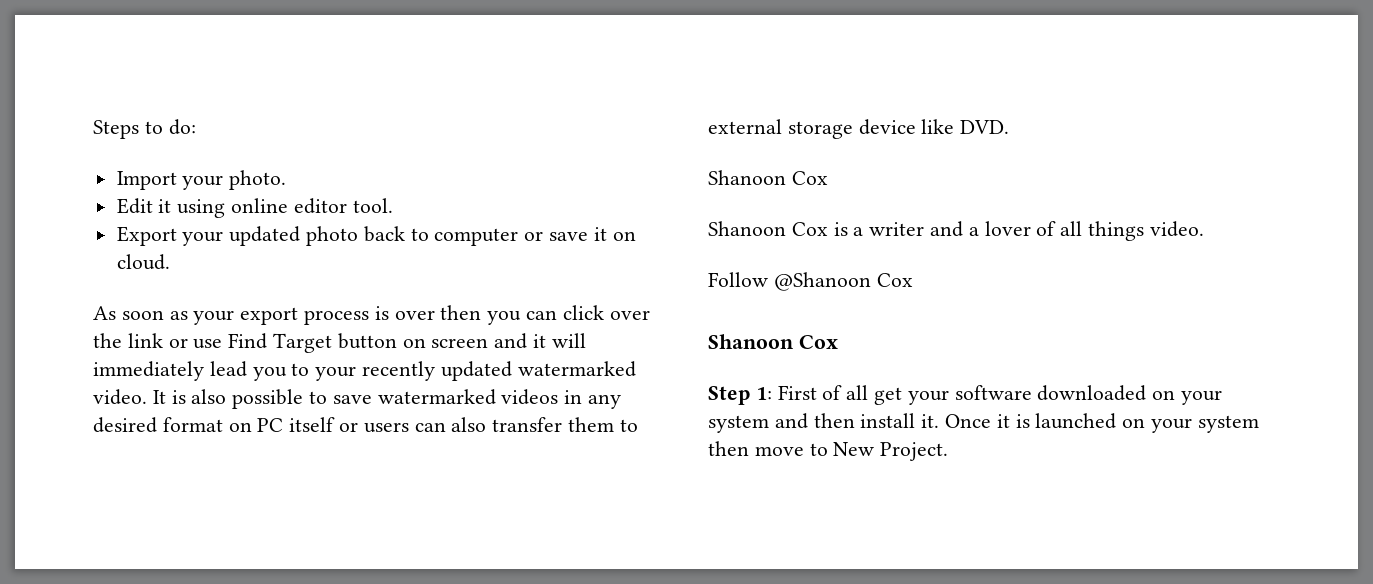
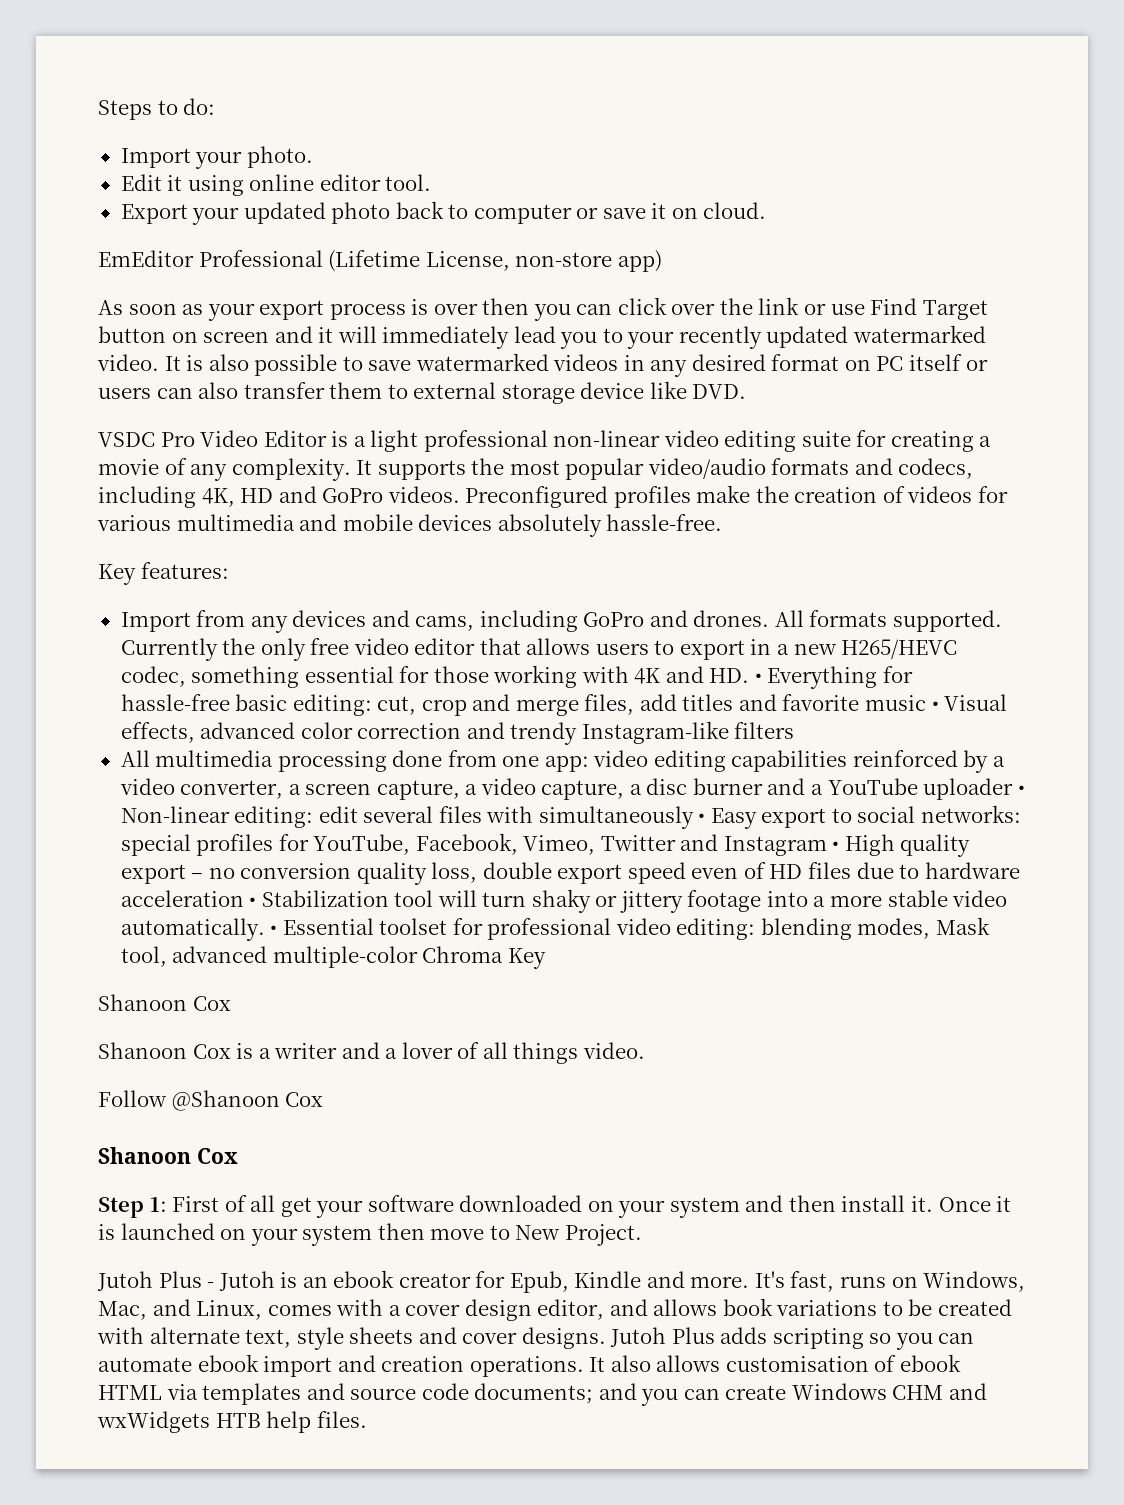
(170, 262) none -> [98,250,662,272] // EmEditor Professional (Lifetime License, non-store app)
(1010, 127) none -> [98,430,992,452] [98,458,974,481] [98,485,1008,508] [97,514,723,537] [98,562,229,585] [120,610,1002,633] [120,638,958,661] [120,665,913,689] [120,694,1008,716] [120,721,795,745] [120,750,1005,773] [119,778,1025,800] [120,805,1021,829] [120,833,971,857] [120,862,1020,885] [120,889,1008,913] [120,917,990,941] [120,946,546,969] // VSDC Pro Video Editor is a light professional non-linear video editing suite for creating a movie of any complexity. It supports the most popular video/audio formats and codecs, including 4K, HD and GoPro videos. Preconfigured profiles make the creation of videos for various multimedia and mobile devices absolutely hassle-free. // Key features: // Import from any devices and cams, including GoPro and drones. All formats supported. Сurrently the only free video editor that allows users to export in a new H265/HEVC codec, something essential for those working with 4K and HD. • Everything for hassle-free basic editing: cut, crop and merge files, add titles and favorite music • Visual effects, advanced color correction and trendy Instagram-like filters // All multimedia processing done from one app: video editing capabilities reinforced by a video converter, a screen capture, a video capture, a disc burner and a YouTube uploader • Non-linear editing: edit several files with simultaneously • Easy export to social networks: special profiles for YouTube, Facebook, Vimeo, Twitter and Instagram • High quality export – no conversion quality loss, double export speed even of HD files due to hardware acceleration • Stabilization tool will turn shaky or jittery footage into a more stable video automatically. • Essential toolset for professional video editing: blending modes, Mask tool, advanced multiple-color Chroma Key
(949, 451) none -> [97,1270,1026,1293] [98,1298,1013,1321] [97,1327,975,1350] [98,1354,961,1377] [98,1383,987,1406] [97,1411,367,1433] // Jutoh Plus - Jutoh is an ebook creator for Epub, Kindle and more. It's fast, runs on Windows, Mac, and Linux, comes with a cover design editor, and allows book variations to be created with alternate text, style sheets and cover designs. Jutoh Plus adds scripting so you can automate ebook import and creation operations. It also allows customisation of ebook HTML via templates and source code documents; and you can create Windows CHM and wxWidgets HTB help files.

